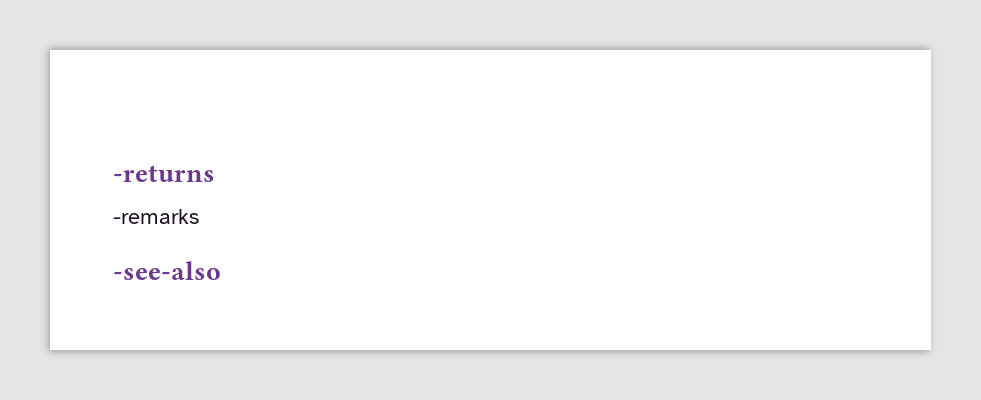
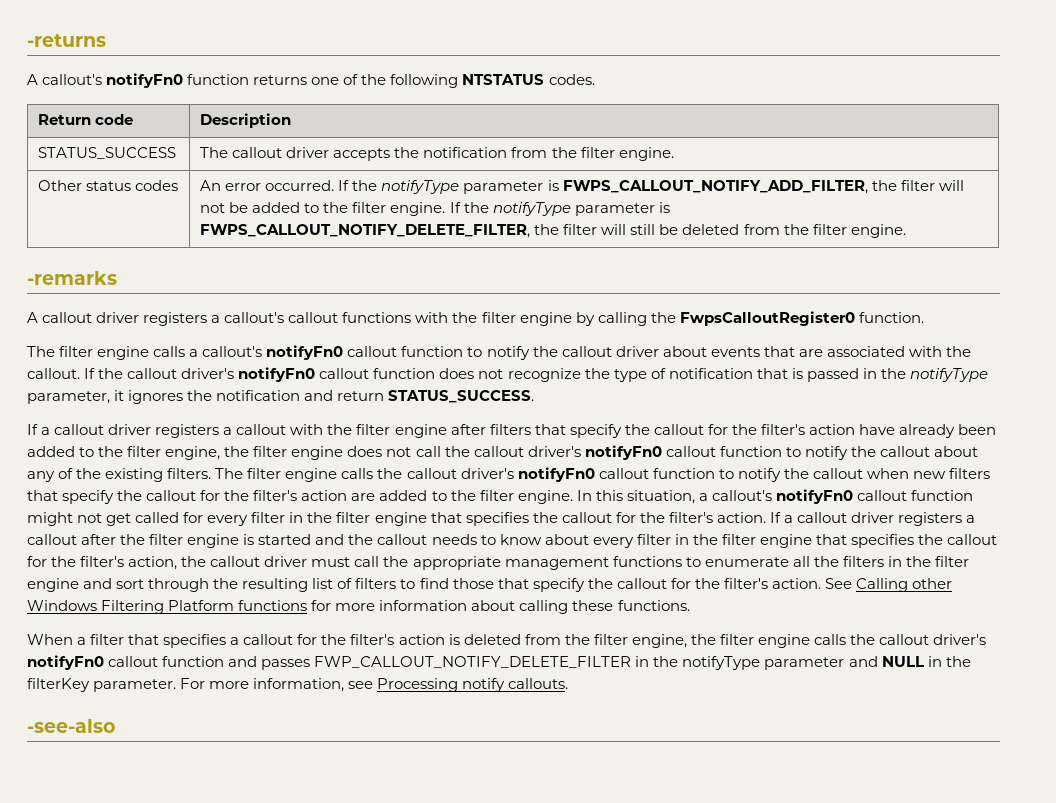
[113,209,199,224] -remarks -> [27,73,595,88] [38,114,134,125] [200,113,292,128] [38,147,177,159] [200,147,674,161] [38,180,179,191] [200,180,964,194] [200,202,670,216] [200,224,906,238] [27,271,117,285] [27,311,924,326] [27,345,971,360] [27,367,988,382] [27,390,535,404] [27,424,997,438] [27,445,979,460] [27,467,991,482] [27,489,974,504] [27,512,976,526] [27,534,998,548] [27,556,969,570] [27,578,953,592] [27,600,690,614] [27,634,987,648] [27,655,971,670] [27,678,569,692] A callout's notifyFn0 function returns one of the following NTSTATUS codes. // Return code | Description // STATUS_SUCCESS | The callout driver accepts the notification from the filter engine. // Other status codes | An error occurred. If the notifyType parameter is FWPS_CALLOUT_NOTIFY_ADD_FILTER, the filter will not be added to the filter engine. If the notifyType parameter is FWPS_CALLOUT_NOTIFY_DELETE_FILTER, the filter will still be deleted from the filter engine. // -remarks // A callout driver registers a callout's callout functions with the filter engine by calling the FwpsCalloutRegister0 function. // The filter engine calls a callout's notifyFn0 callout function to notify the callout driver about events that are associated with the callout. If the callout driver's notifyFn0 callout function does not recognize the type of notification that is passed in the notifyType parameter, it ignores the notification and return STATUS_SUCCESS. // If a callout driver registers a callout with the filter engine after filters that specify the callout for the filter's action have already been added to the filter engine, the filter engine does not call the callout driver's notifyFn0 callout function to notify the callout about any of the existing filters. The filter engine calls the callout driver's notifyFn0 callout function to notify the callout when new filters that specify the callout for the filter's action are added to the filter engine. In this situation, a callout's notifyFn0 callout function might not get called for every filter in the filter engine that specifies the callout for the filter's action. If a callout driver registers a callout after the filter engine is started and the callout needs to know about every filter in the filter engine that specifies the callout for the filter's action, the callout driver must call the appropriate management functions to enumerate all the filters in the filter engine and sort through the resulting list of filters to find those that specify the callout for the filter's action. See Calling other Windows Filtering Platform functions for more information about calling these functions. // When a filter that specifies a callout for the filter's action is deleted from the filter engine, the filter engine calls the callout driver's notifyFn0 callout function and passes FWP_CALLOUT_NOTIFY_DELETE_FILTER in the notifyType parameter and NULL in the filterKey parameter. For more information, see Processing notify callouts.

